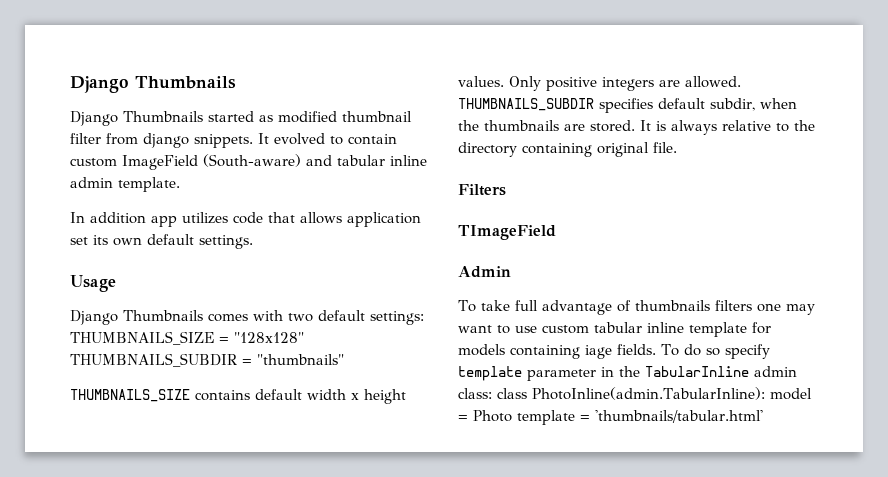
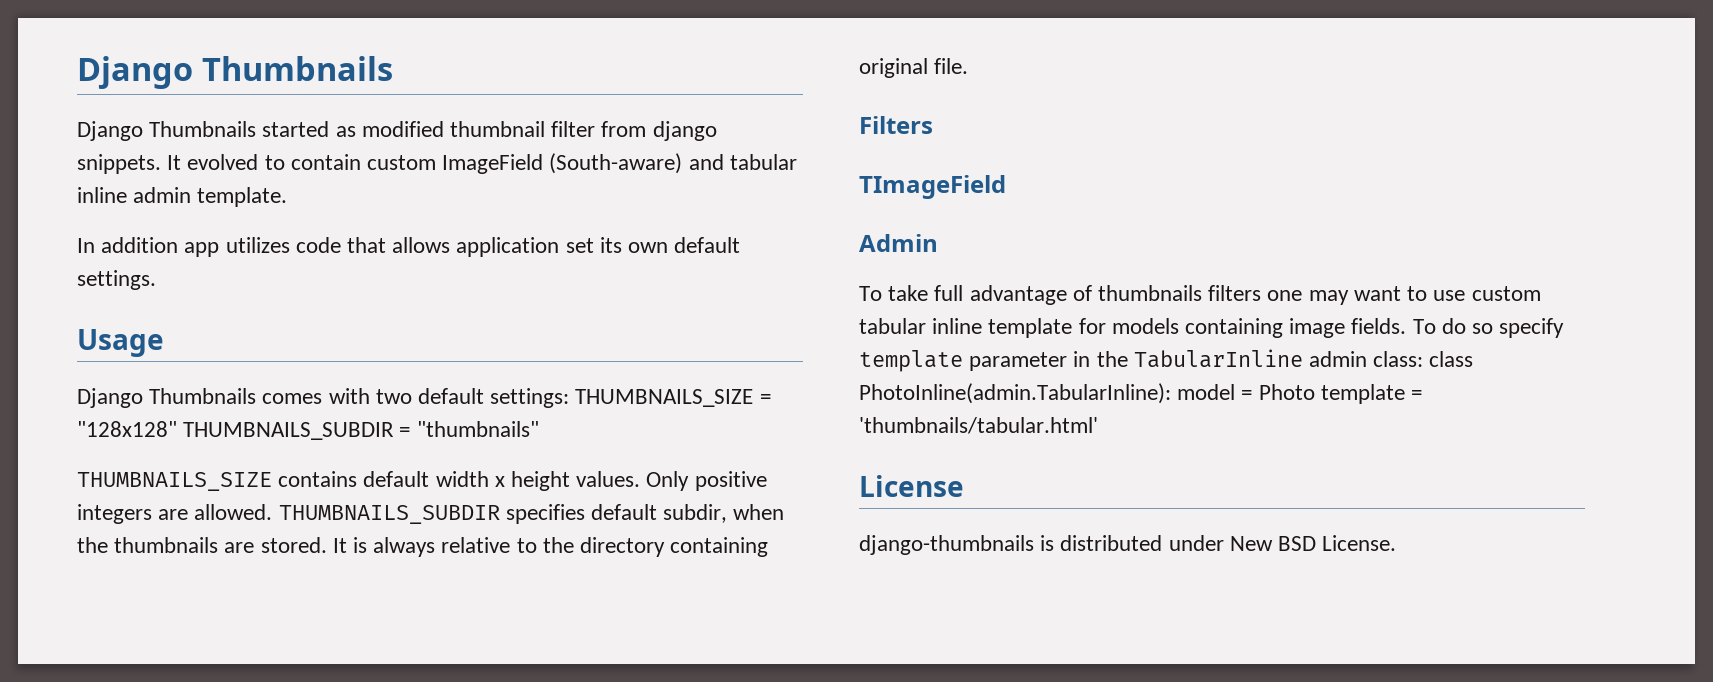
[585,345,612,359] iage -> [1289,318,1346,338] image
(763, 416) none -> [859,475,964,497] [859,535,1397,555] // License // django-thumbnails is distributed under New BSD License.

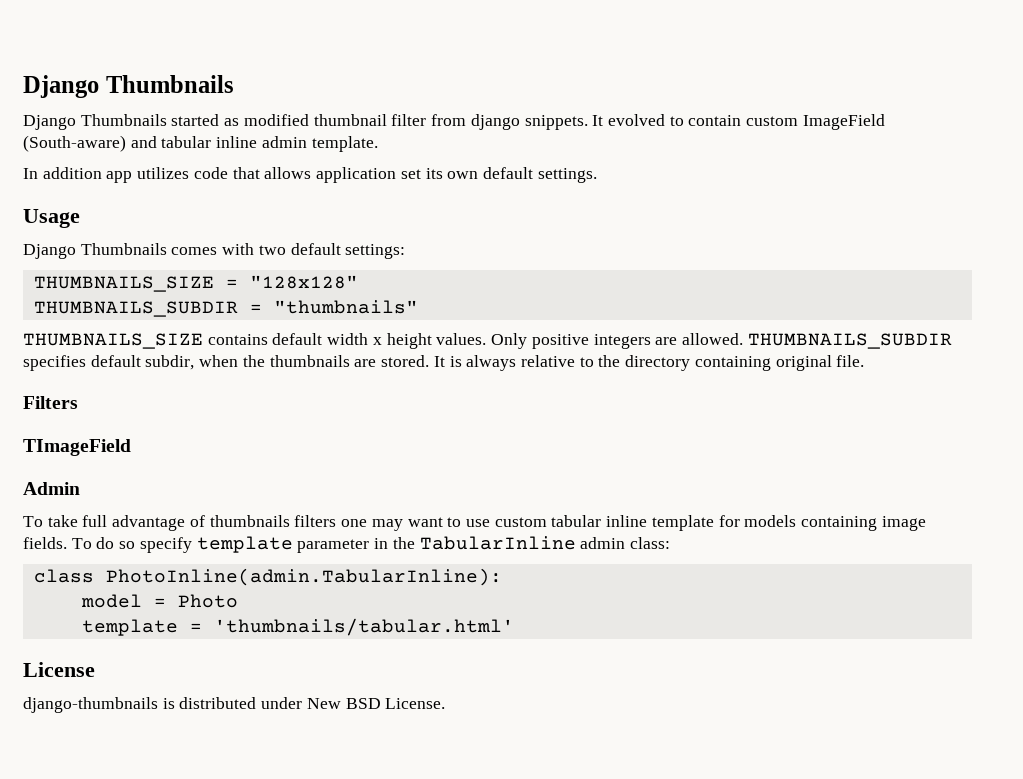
(570, 398) none -> (406, 251) //
(177, 429) none -> (358, 282) //
(1424, 359) none -> (670, 543) //
(1171, 393) none -> (502, 577) //
(1315, 392) none -> (238, 601) //

